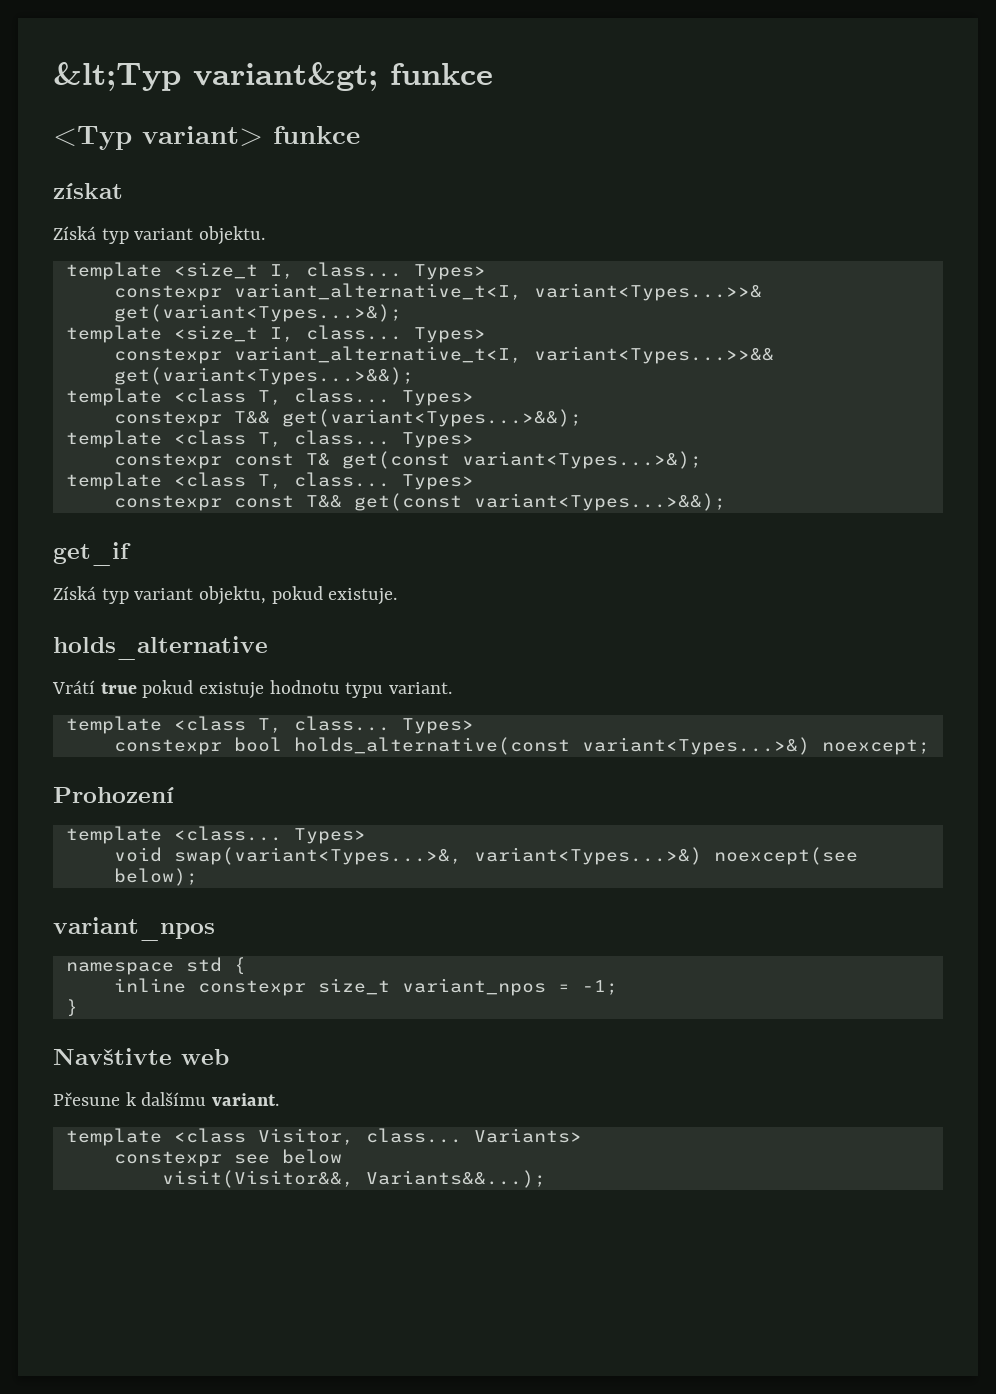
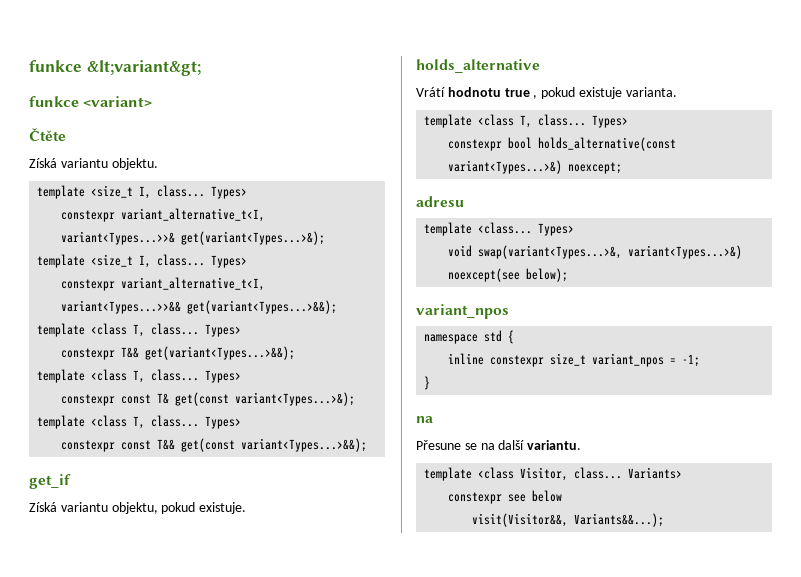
[53,62,493,91] [53,126,360,150] [53,183,123,199] [53,226,194,244] &lt;Typ variant&gt; funkce // <Typ variant> funkce // získat // Získá typ variant -> [29,60,201,76] [29,96,153,107] [29,128,66,141] [29,158,108,168] funkce &lt;variant&gt; // funkce <variant> // Čtěte // Získá variantu
[101,588,194,604] typ variant -> [60,502,108,512] variantu
[100,680,453,699] true pokud existuje hodnotu typu variant. -> [447,87,677,99] hodnotu true , pokud existuje varianta.
[53,787,174,803] Prohození -> [416,196,464,207] adresu
[53,1048,229,1065] Navštivte web -> [416,416,433,423] na
[125,1092,280,1106] k dalšímu variant. -> [464,440,582,450] se na další variantu.

